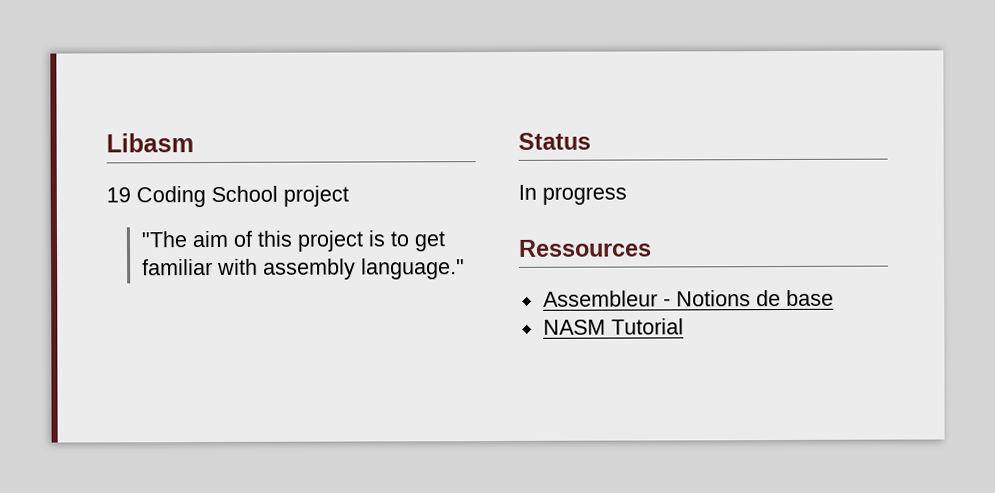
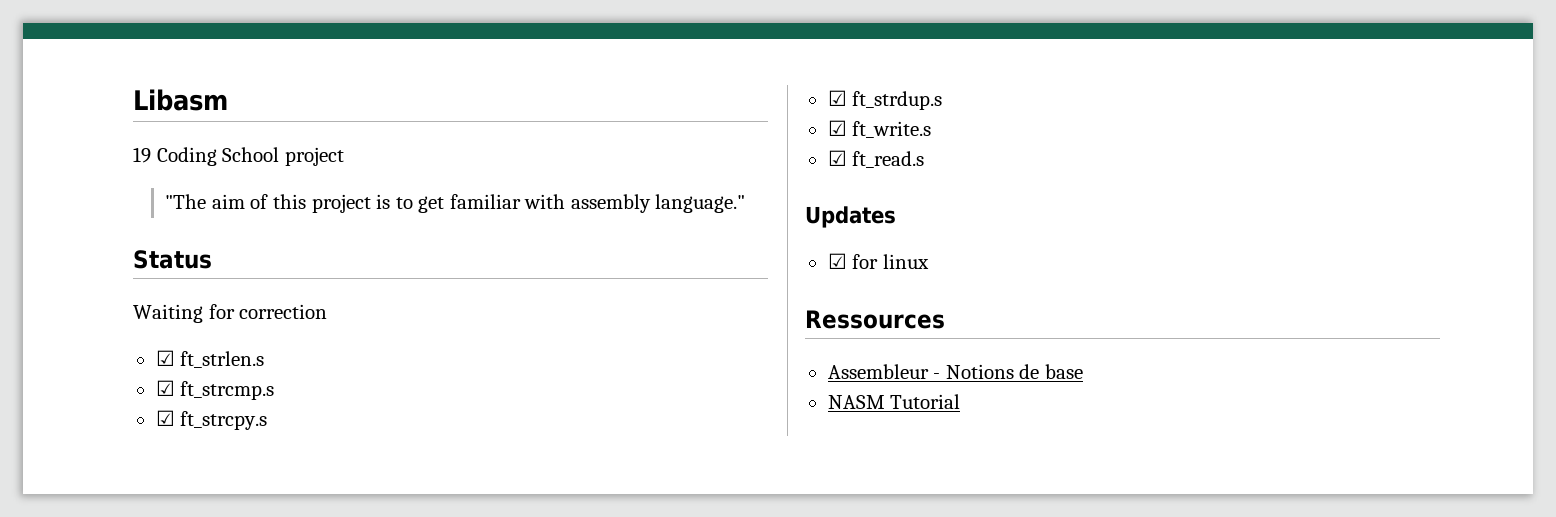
[518,184,627,205] In progress -> [133,304,328,323] [155,350,265,368] [155,380,275,400] [155,410,268,430] [827,90,943,110] [827,120,932,138] [827,150,925,168] [805,206,896,228] [827,253,929,269] Waiting for correction // ☑ ft_strlen.s // ☑ ft_strcmp.s // ☑ ft_strcpy.s // ☑ ft_strdup.s // ☑ ft_write.s // ☑ ft_read.s // Updates // ☑ for linux

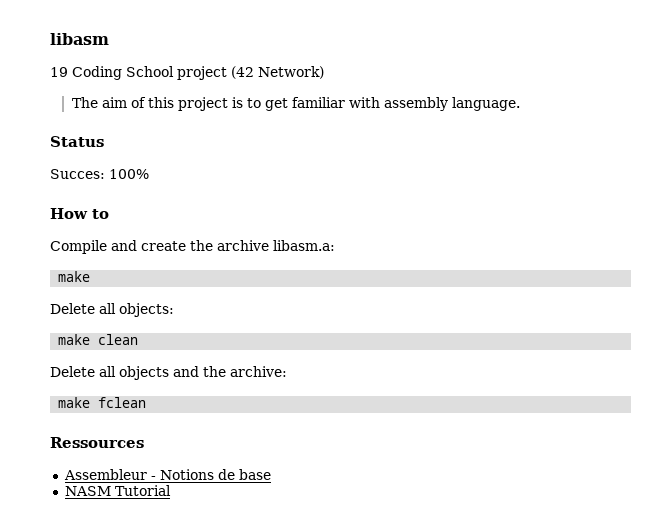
[133,89,228,111] Libasm -> [50,33,109,45] libasm
[165,194,207,209] // "The -> [231,66,324,79] [71,97,98,108] (42 Network) // The
[655,194,746,213] language." -> [451,97,520,111] language.
[133,304,328,323] [155,350,265,368] [155,380,275,400] [155,410,268,430] [827,90,943,110] [827,120,932,138] [827,150,925,168] [805,206,896,228] [827,253,929,269] Waiting for correction // ☑ ft_strlen.s // ☑ ft_strcmp.s // ☑ ft_strcpy.s // ☑ ft_strdup.s // ☑ ft_write.s // ☑ ft_read.s // Updates // ☑ for linux -> [50,169,149,179] [50,208,109,219] [50,240,335,254] [58,271,91,282] [50,303,174,317] [58,334,139,345] [50,366,287,380] [58,397,147,408] Succes: 100% // How to // Compile and create the archive libasm.a: // make // Delete all objects: // make clean // Delete all objects and the archive: // make fclean

